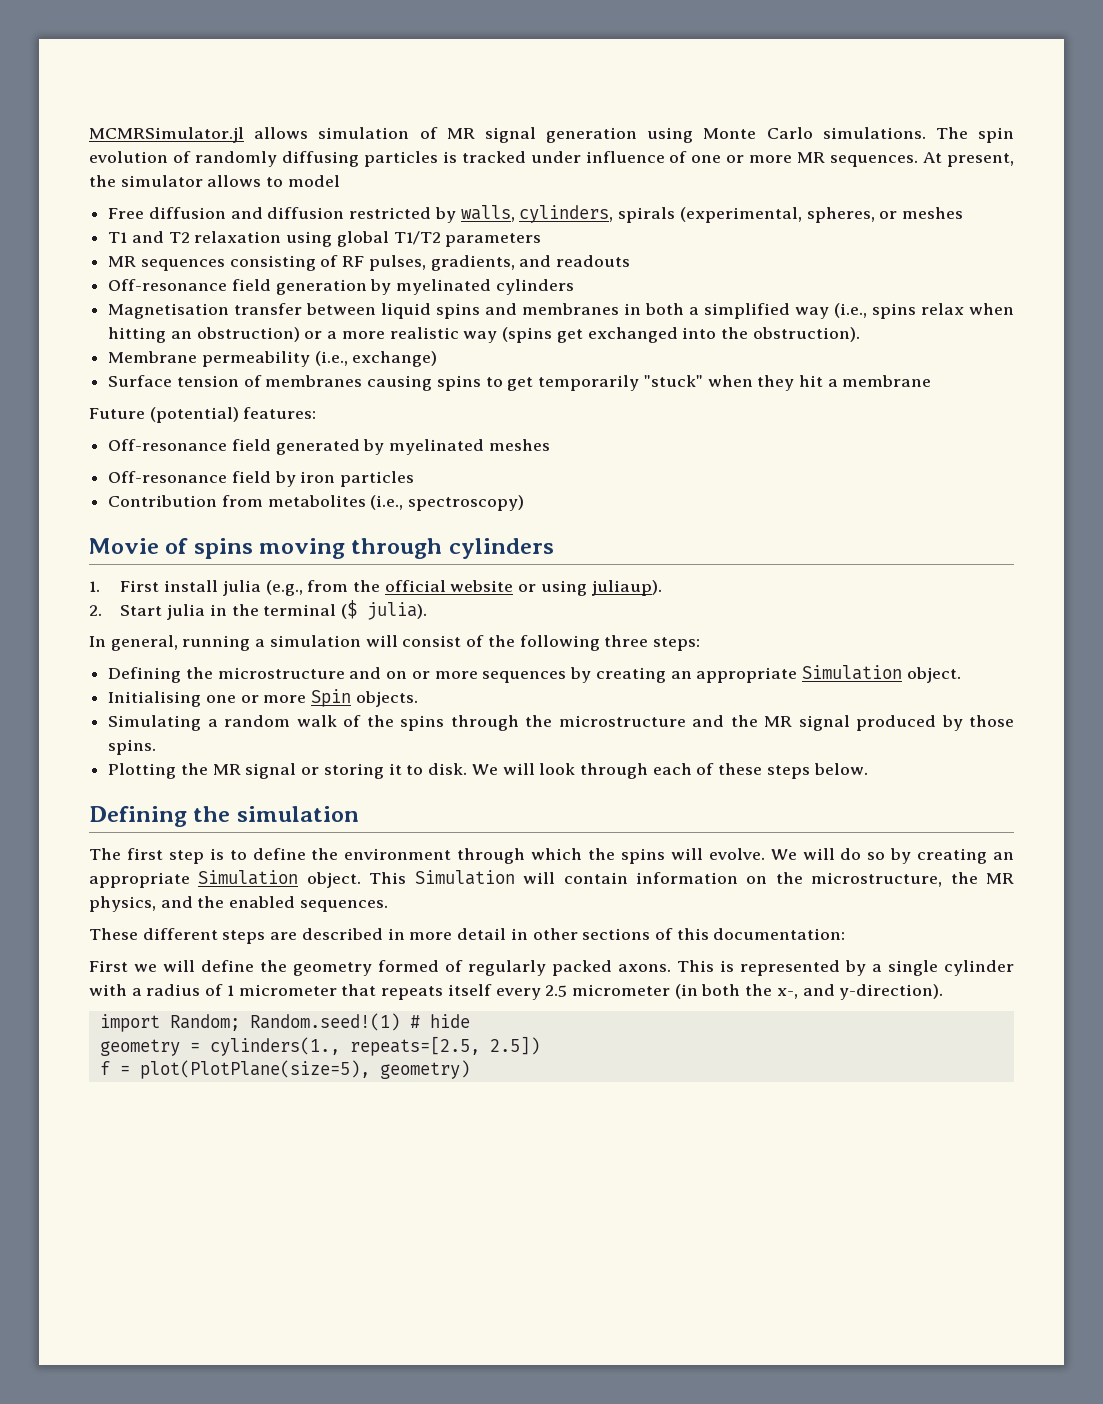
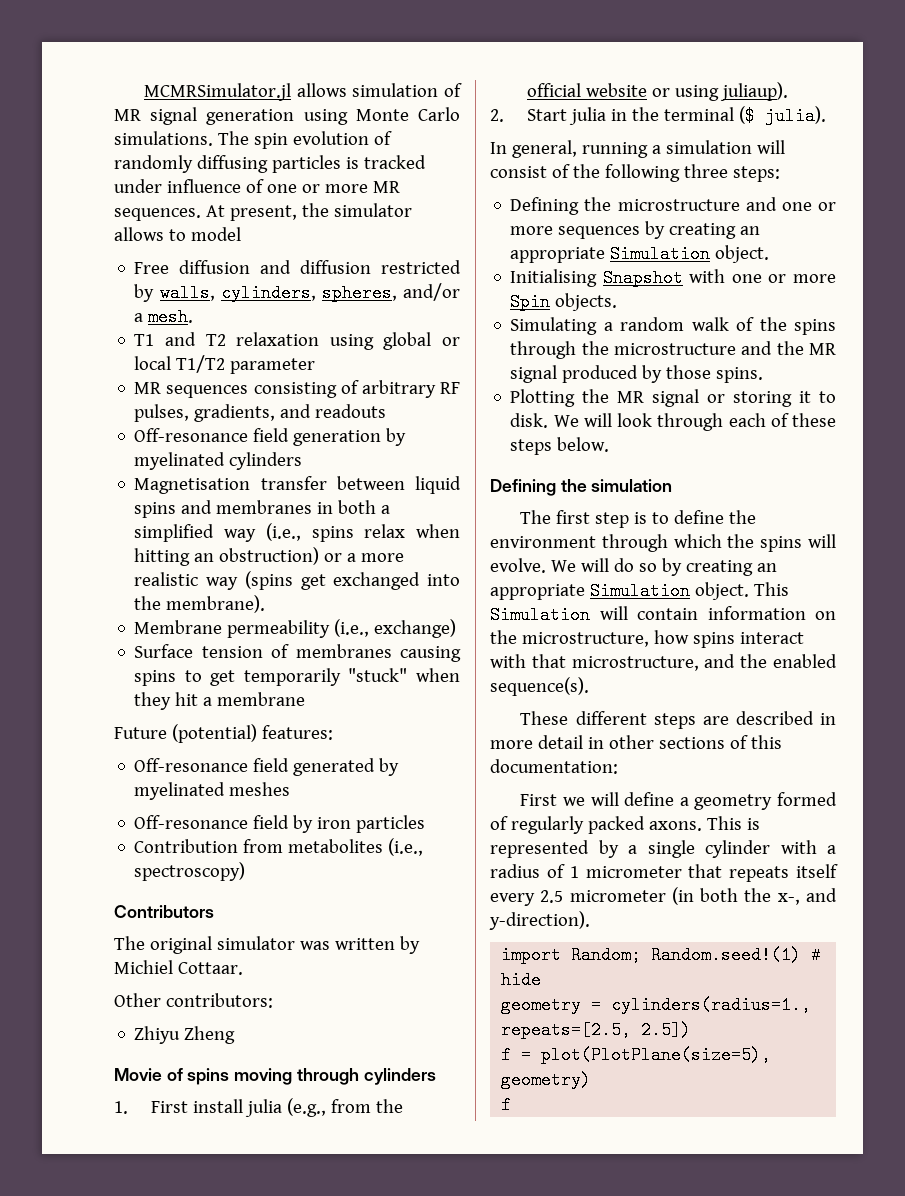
[618,207,963,223] spirals (experimental, spheres, or meshes -> [321,283,460,302] [134,308,194,326] spheres, and/or a mesh.
[393,231,542,247] T1/T2 parameters -> [442,337,460,346] [134,355,316,374] or local T1/T2 parameter
(339, 261) none -> [361,380,436,398] arbitrary
[752,327,860,342] obstruction). -> [166,595,266,613] membrane).
(525, 503) none -> [114,905,214,918] [114,936,420,954] [114,960,243,975] [114,993,273,1008] [134,1026,236,1044] // Contributors // The original simulator was written by Michiel Cottaar. // Other contributors: // Zhiyu Zheng
[386,671,408,679] on -> [781,202,812,211] one
(202, 699) none -> [602,269,726,287] Snapshot with
[950,872,1014,884] [89,896,156,912] the MR physics, -> [653,630,804,648] [490,654,699,671] how spins interact with that microstructure,
[299,900,388,912] sequences. -> [490,677,589,696] sequence(s).
[260,960,287,972] the -> [679,797,689,806] a
[209,1037,340,1056] cylinders(1., -> [611,996,812,1014] cylinders(radius=1.,
(470, 1069) none -> [501,1096,512,1114] // f

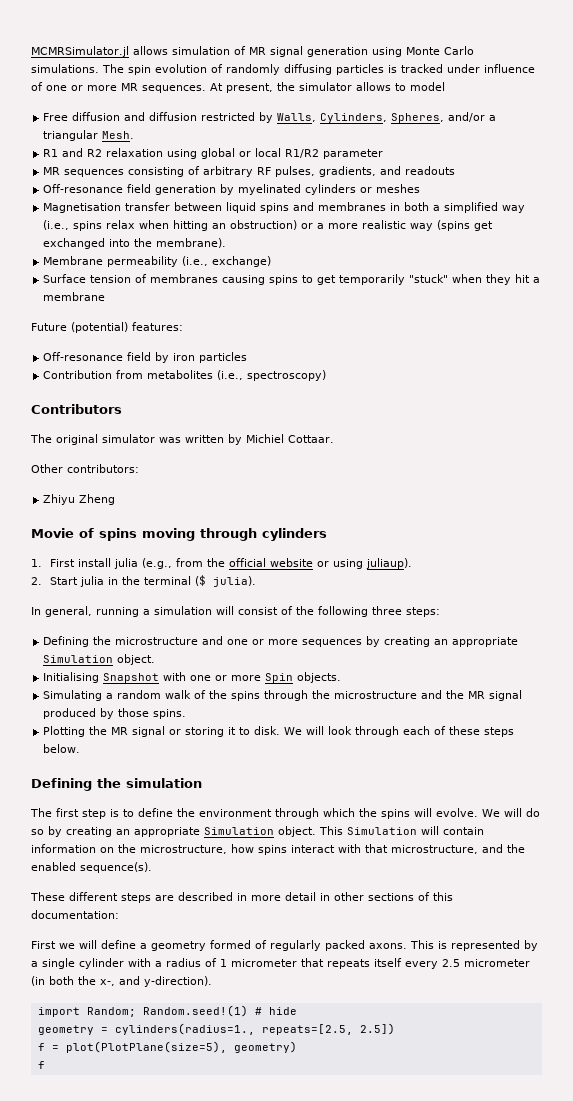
[159,283,460,302] [134,308,194,326] [134,332,226,346] walls, cylinders, spheres, and/or a mesh. // T1 and T2 -> [277,112,497,123] [43,130,135,141] [43,148,103,157] Walls, Cylinders, Spheres, and/or a triangular Mesh. // R1 and R2
[176,355,226,373] T1/T2 -> [285,149,320,158] R1/R2
(303, 461) none -> [360,184,421,193] or meshes
[134,758,400,776] [134,782,291,800] // Off-resonance field generated by myelinated meshes -> (183, 326) none

